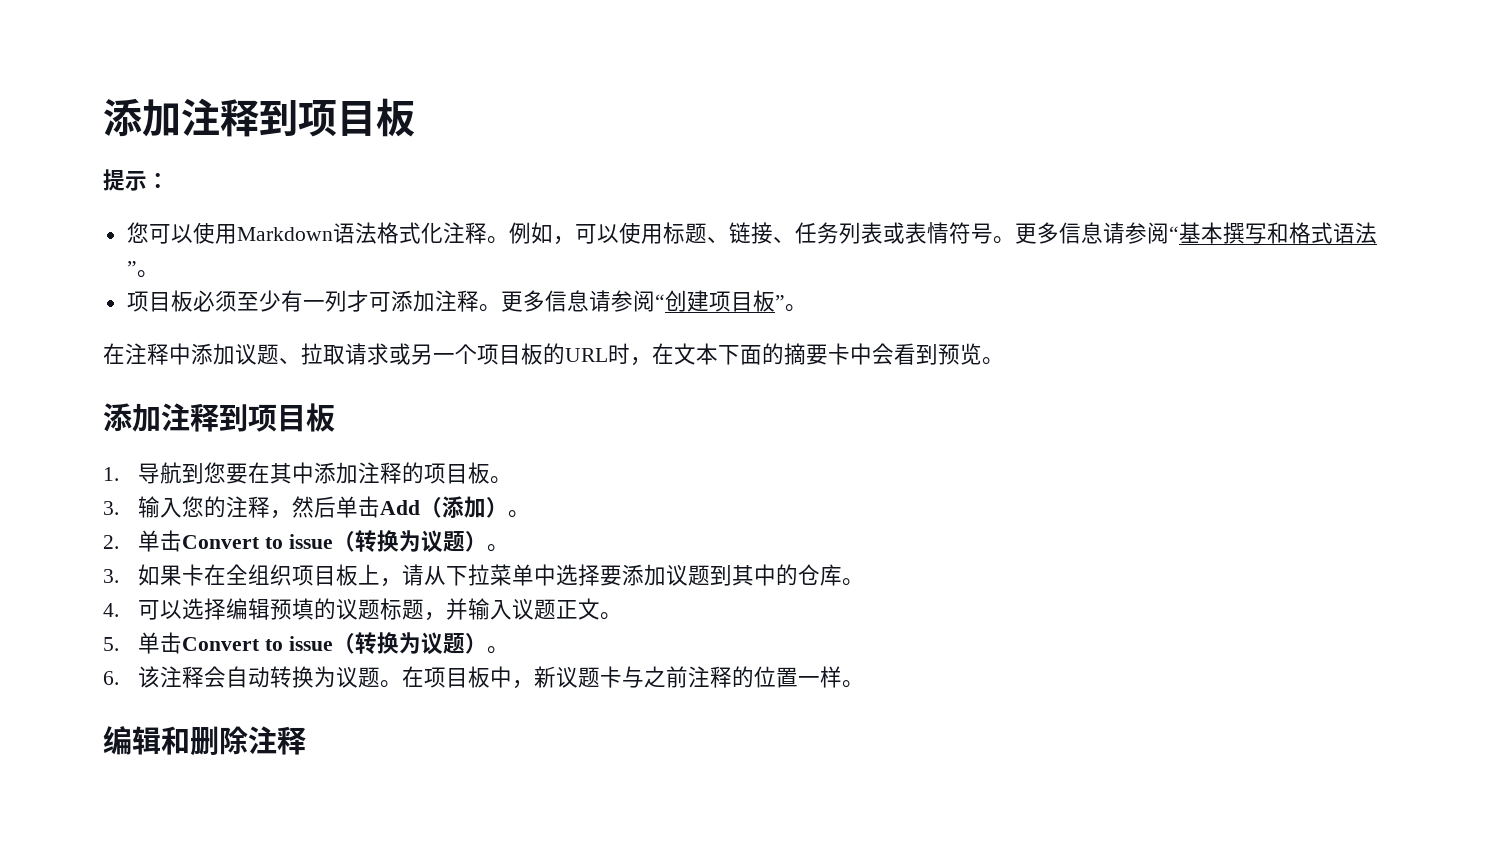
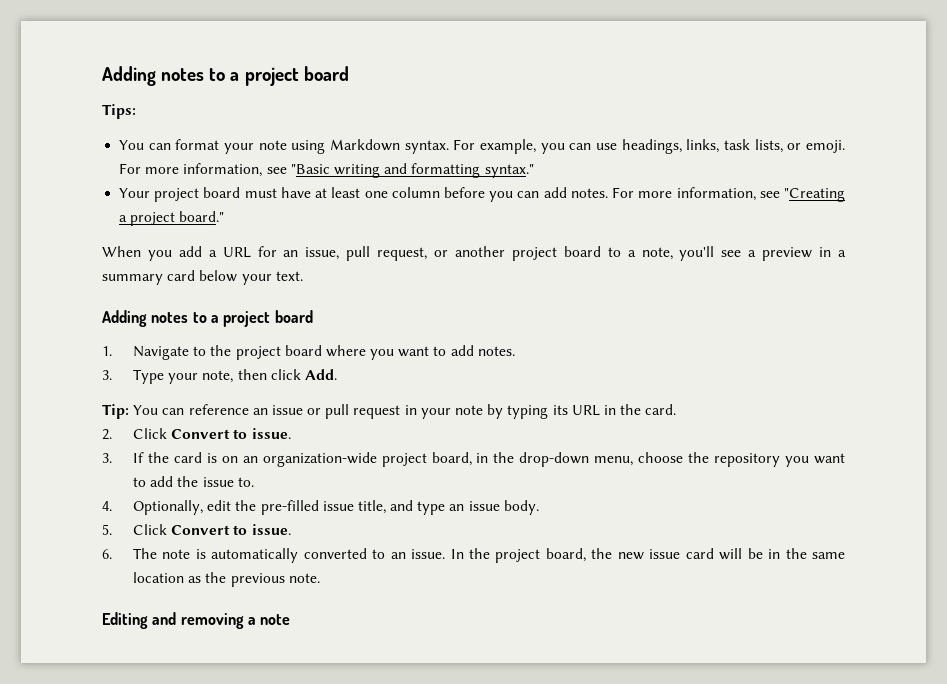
[103,98,415,137] [103,169,169,191] [126,222,1377,245] [126,261,159,278] [126,290,807,312] [103,343,1004,366] [103,403,335,432] [103,462,513,484] [103,496,531,519] 添加注释到项目板 // 提示： // 您可以使用Markdown语法格式化注释。例如，可以使用标题、链接、任务列表或表情符号。更多信息请参阅“基本撰写和格式语法”。 // 项目板必须至少有一列才可添加注释。更多信息请参阅“创建项目板”。 // 在注释中添加议题、拉取请求或另一个项目板的URL时，在文本下面的摘要卡中会看到预览。 // 添加注释到项目板 // 1.导航到您要在其中添加注释的项目板。 // 3.输入您的注释，然后单击Add（添加）。 -> [102,66,349,86] [102,104,136,119] [119,139,845,154] [119,163,534,178] [119,187,845,202] [119,211,225,226] [102,246,846,261] [102,270,303,285] [102,310,313,327] [102,345,515,360] [102,369,337,384] [102,404,677,419] Adding notes to a project board // Tips: // You can format your note using Markdown syntax. For example, you can use headings, links, task lists, or emoji. For more information, see "Basic writing and formatting syntax." // Your project board must have at least one column before you can add notes. For more information, see "Creating a project board." // When you add a URL for an issue, pull request, or another project board to a note, you'll see a preview in a summary card below your text. // Adding notes to a project board // 1. Navigate to the project board where you want to add notes. // 3. Type your note, then click Add. // Tip: You can reference an issue or pull request in your note by typing its URL in the card.
[138,530,509,553] [103,564,865,587] [103,598,623,621] 单击Convert to issue（转换为议题）。 // 3.如果卡在全组织项目板上，请从下拉菜单中选择要添加议题到其中的仓库。 // 4.可以选择编辑预填的议题标题，并输入议题正文。 -> [132,428,291,439] [102,452,846,467] [132,476,254,487] [102,500,539,515] Click Convert to issue. // 3. If the card is on an organization-wide project board, in the drop-down menu, choose the repository you want to add the issue to. // 4. Optionally, edit the pre-filled issue title, and type an issue body.
[138,632,509,655] [103,666,865,689] [103,726,306,756] 单击Convert to issue（转换为议题）。 // 6.该注释会自动转换为议题。在项目板中，新议题卡与之前注释的位置一样。 // 编辑和删除注释 -> [132,524,291,535] [102,548,846,563] [132,572,320,587] [102,612,291,629] Click Convert to issue. // 6. The note is automatically converted to an issue. In the project board, the new issue card will be in the same location as the previous note. // Editing and removing a note

